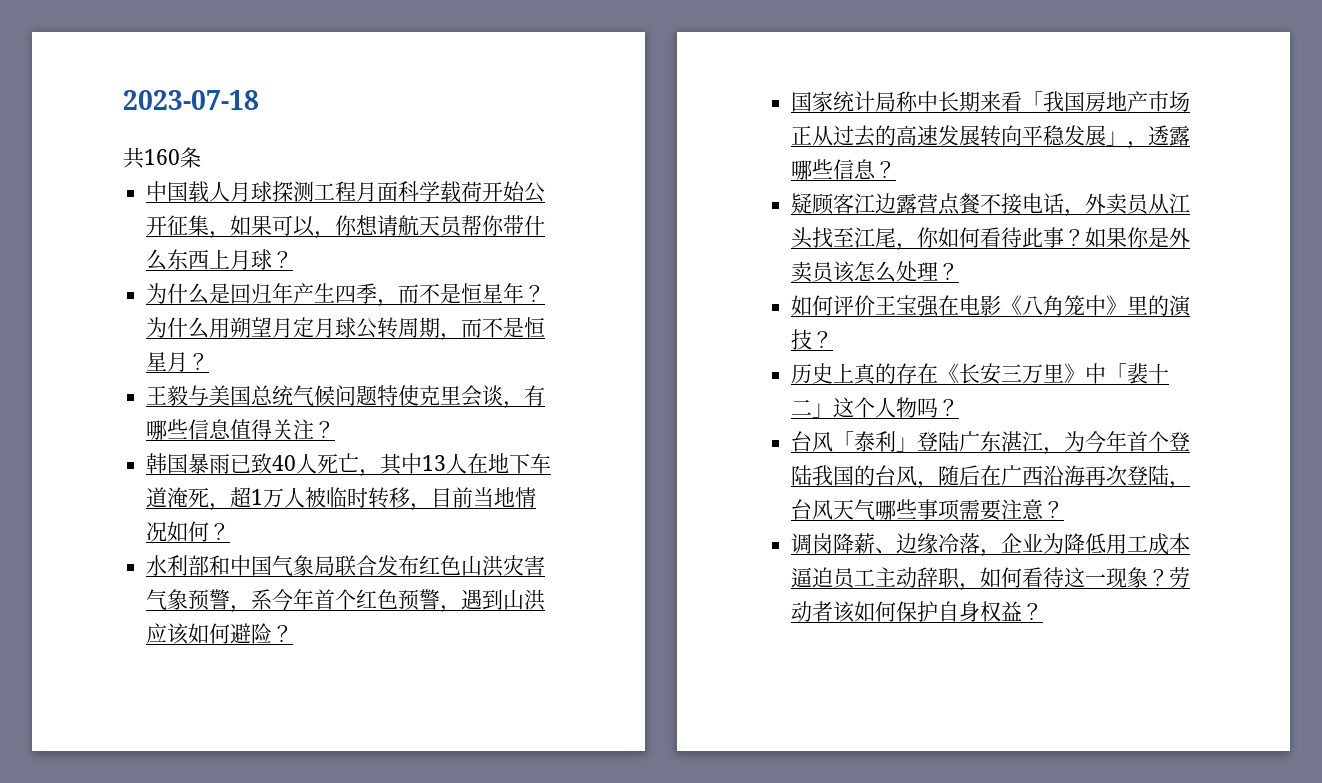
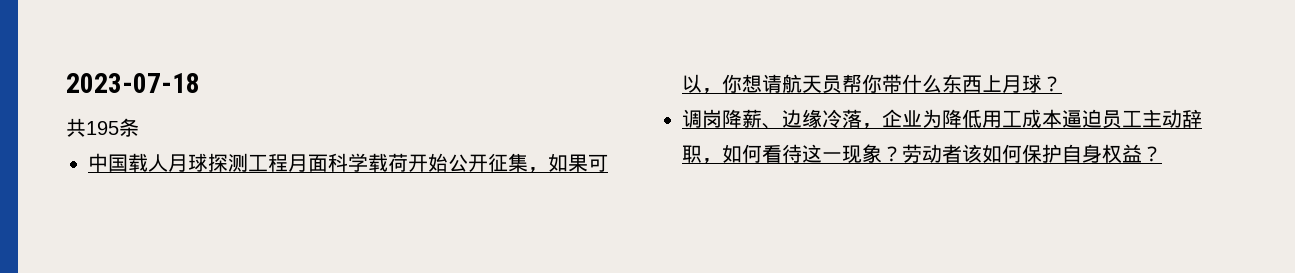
[144,149,180,165] 160 -> [86,121,119,135] 195
[146,283,546,307] [146,317,546,341] [146,351,210,372] [146,385,546,409] [146,419,336,440] [146,453,552,477] [146,487,537,511] [146,521,231,542] [146,555,546,577] [146,589,546,613] [146,623,294,645] [791,91,1191,112] [791,125,1191,149] [791,159,897,180] [791,193,1191,217] [791,227,1191,251] [791,261,960,283] [791,295,1193,317] [791,329,834,350] [791,363,1170,385] [791,397,960,418] [791,431,1191,455] [791,465,1191,489] [791,499,1065,521] // 为什么是回归年产生四季，而不是恒星年？为什么用朔望月定月球公转周期，而不是恒星月？ // 王毅与美国总统气候问题特使克里会谈，有哪些信息值得关注？ // 韩国暴雨已致40人死亡，其中13人在地下车道淹死，超1万人被临时转移，目前当地情况如何？ // 水利部和中国气象局联合发布红色山洪灾害气象预警，系今年首个红色预警，遇到山洪应该如何避险？ // 国家统计局称中长期来看「我国房地产市场正从过去的高速发展转向平稳发展」，透露哪些信息？ // 疑顾客江边露营点餐不接电话，外卖员从江头找至江尾，你如何看待此事？如果你是外卖员该怎么处理？ // 如何评价王宝强在电影《八角笼中》里的演技？ // 历史上真的存在《长安三万里》中「裴十二」这个人物吗？ // 台风「泰利」登陆广东湛江，为今年首个登陆我国的台风，随后在广西沿海再次登陆，台风天气哪些事项需要注意？ -> (1062, 84) none

